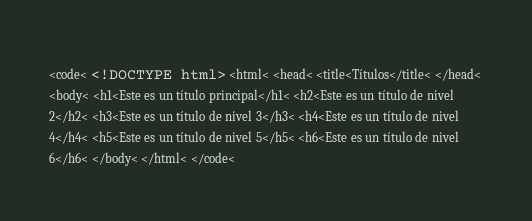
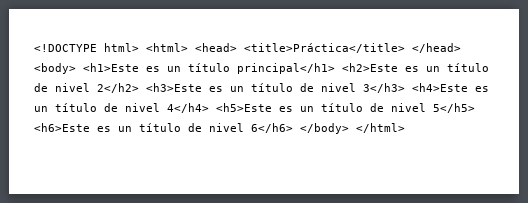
[49,68,87,79] <code< -> (34, 48) none
[229,68,481,81] [49,89,454,103] [49,110,459,123] [49,131,459,144] [49,152,235,166] <html< <head< <title<Títulos</title< </head< <body< <h1<Este es un título principal</h1< <h2<Este es un título de nivel 2</h2< <h3<Este es un título de nivel 3</h3< <h4<Este es un título de nivel 4</h4< <h5<Este es un título de nivel 5</h5< <h6<Este es un título de nivel 6</h6< </body< </html< </code< -> [146,43,461,53] [34,63,489,74] [34,83,489,93] [34,103,475,113] [34,123,405,134] <html> <head> <title>Práctica</title> </head> <body> <h1>Este es un título principal</h1> <h2>Este es un título de nivel 2</h2> <h3>Este es un título de nivel 3</h3> <h4>Este es un título de nivel 4</h4> <h5>Este es un título de nivel 5</h5> <h6>Este es un título de nivel 6</h6> </body> </html>

